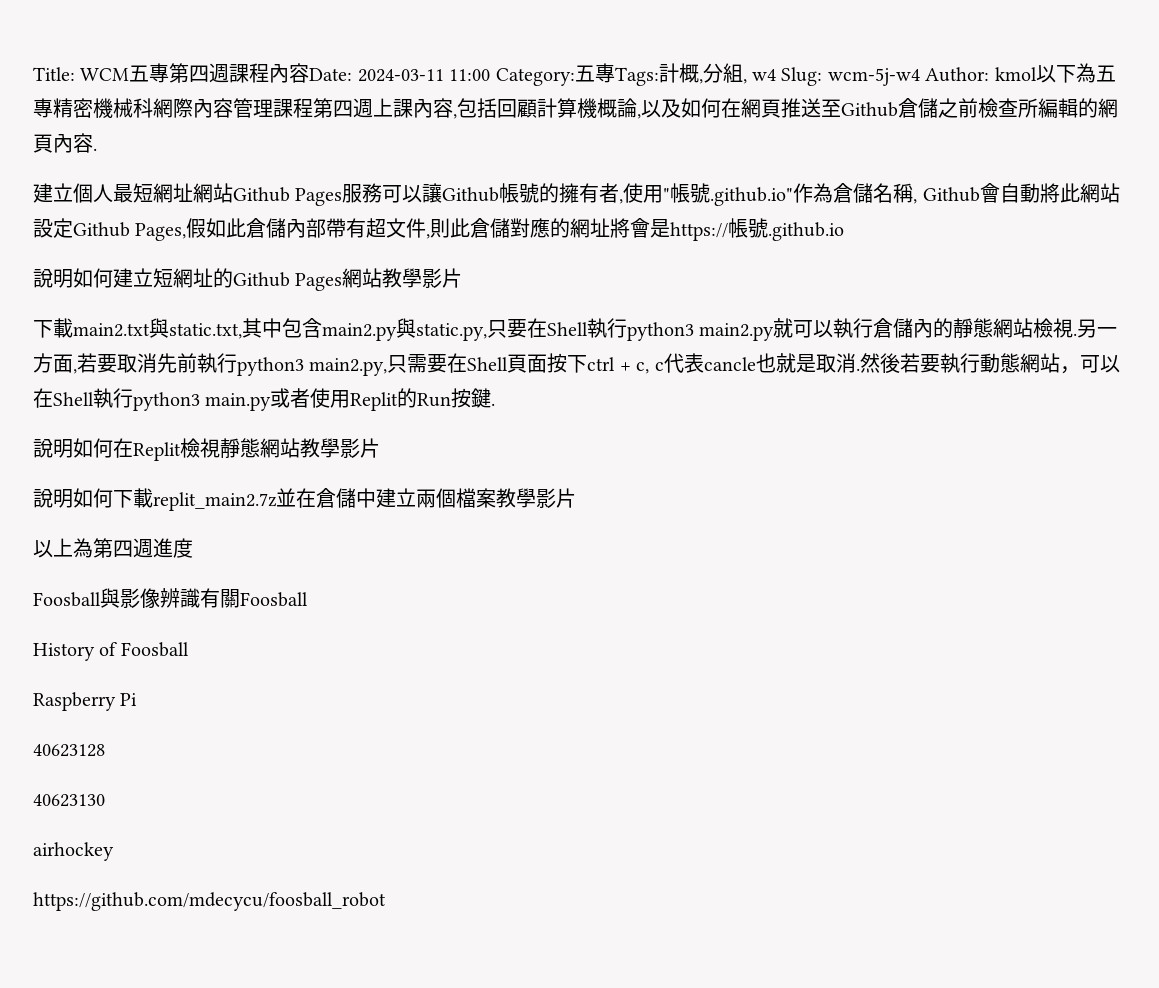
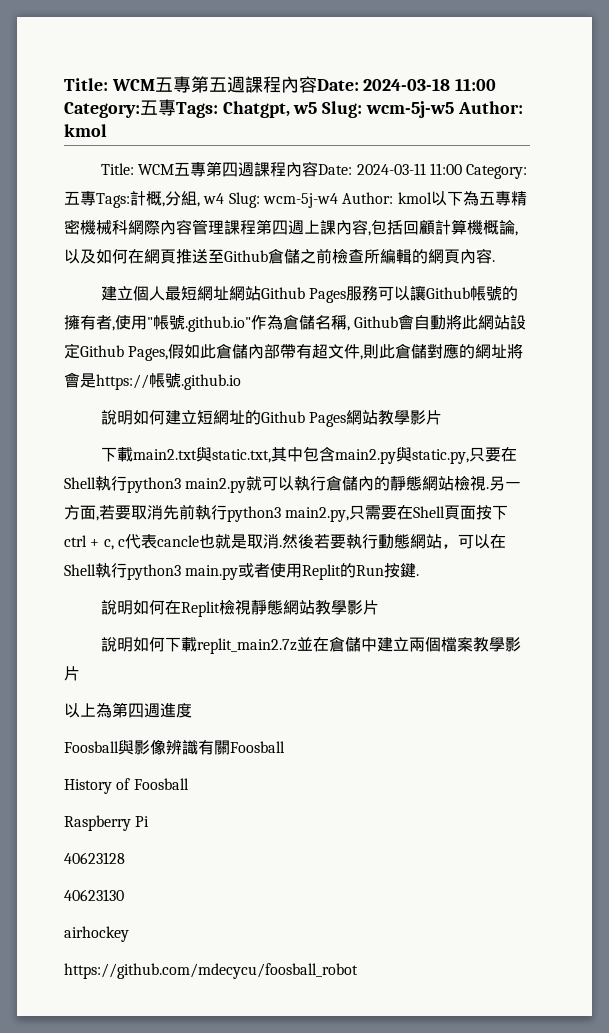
[33,63,190,83] Title: WCM五專第 -> [64,76,497,93] [64,99,523,118] [64,124,107,137] [101,161,223,177] Title: WCM五專第五週課程內容Date: 2024-03-18 11:00 Category:五專Tags: Chatgpt, w5 Slug: wcm-5j-w5 Author: kmol // Title: WCM五專第

